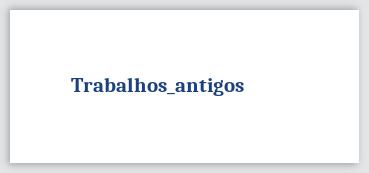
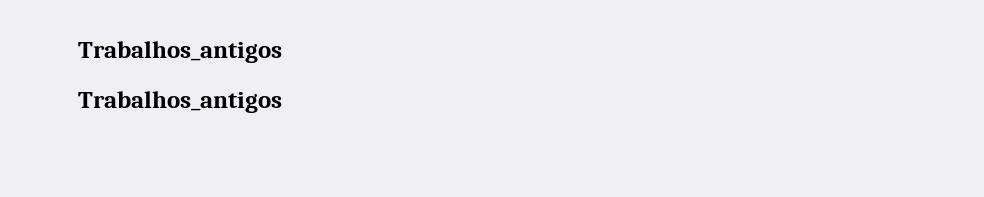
[71,77,244,96] Trabalhos_antigos -> [78,41,282,63] [78,91,282,113] Trabalhos_antigos // Trabalhos_antigos

